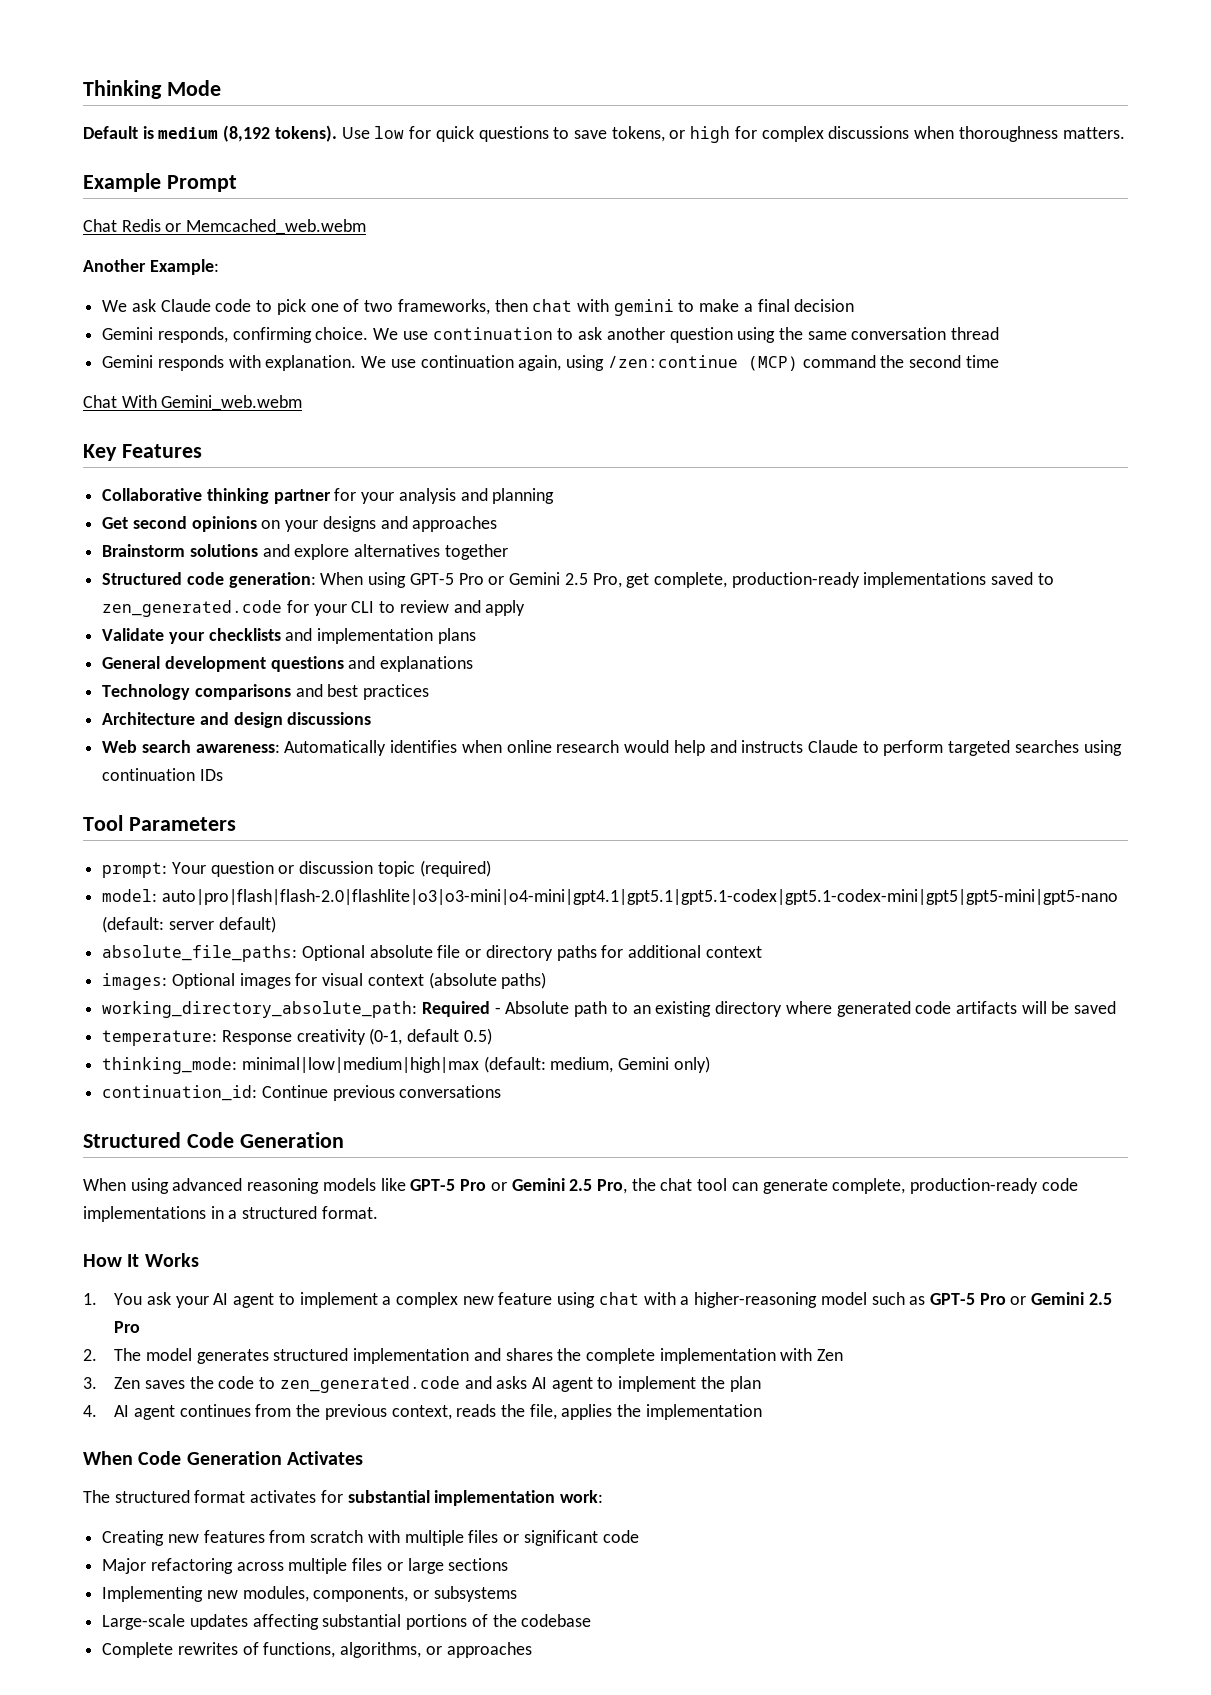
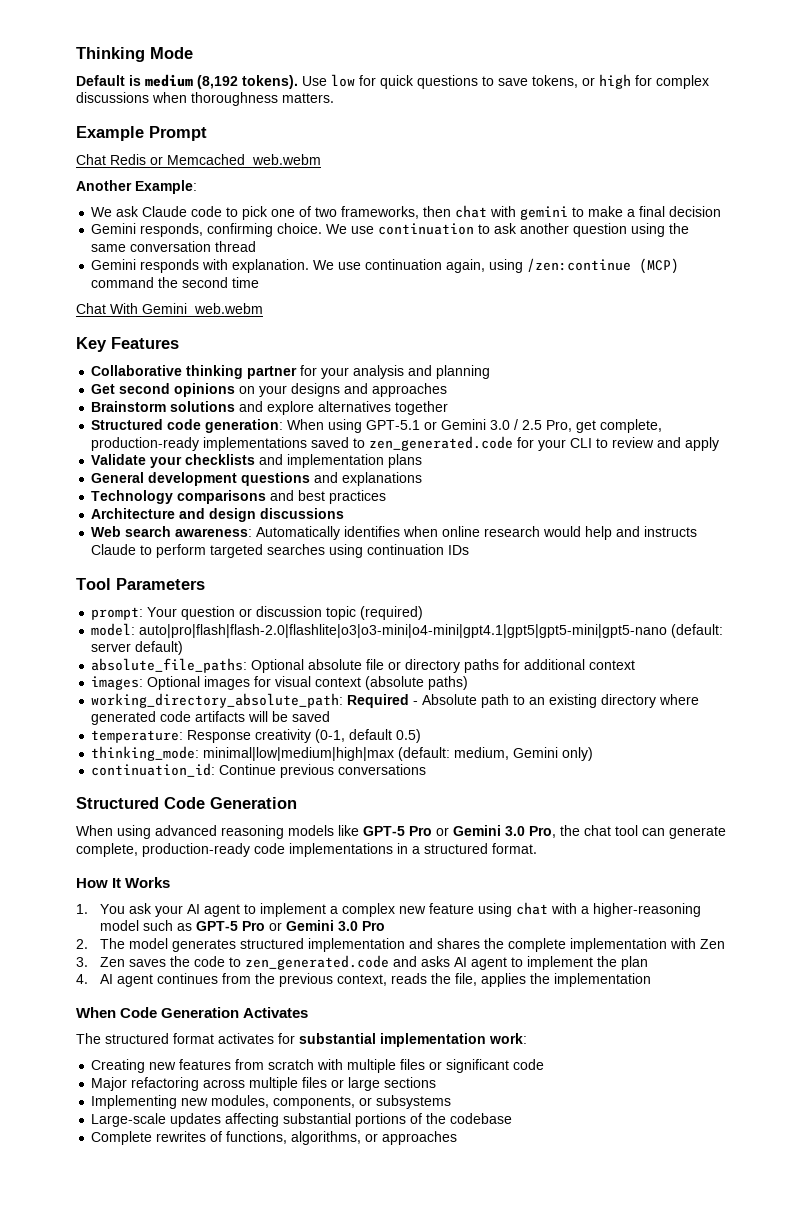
[409,572,561,585] GPT-5 Pro or Gemini -> [366,419,519,430] GPT-5.1 or Gemini 3.0 /
[161,889,1118,905] auto|pro|flash|flash-2.0|flashlite|o3|o3-mini|o4-mini|gpt4.1|gpt5.1|gpt5.1-codex|gpt5.1-codex-mini|gpt5|gpt5-mini|gpt5-nano -> [139,624,668,638] auto|pro|flash|flash-2.0|flashlite|o3|o3-mini|o4-mini|gpt4.1|gpt5|gpt5-mini|gpt5-nano
[569,1179,593,1191] 2.5 -> [505,826,525,836] 3.0
[1088,1293,1112,1305] 2.5 -> [337,921,358,931] 3.0

